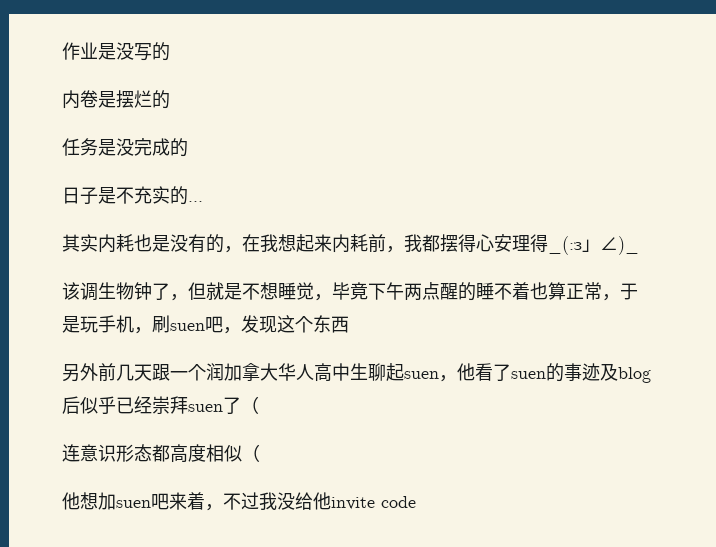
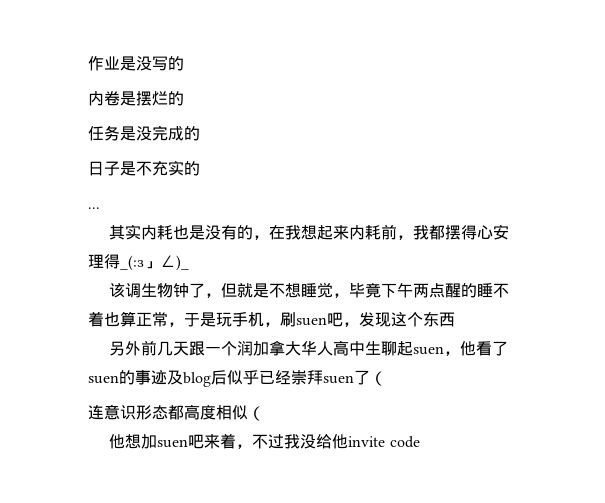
(188, 195) none -> (200, 168) //

